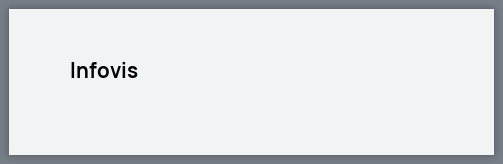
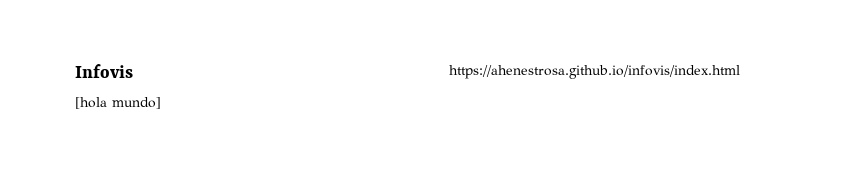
(138, 70) none -> [75,97,161,109] [449,65,740,79] // [hola mundo] https://ahenestrosa.github.io/infovis/index.html

